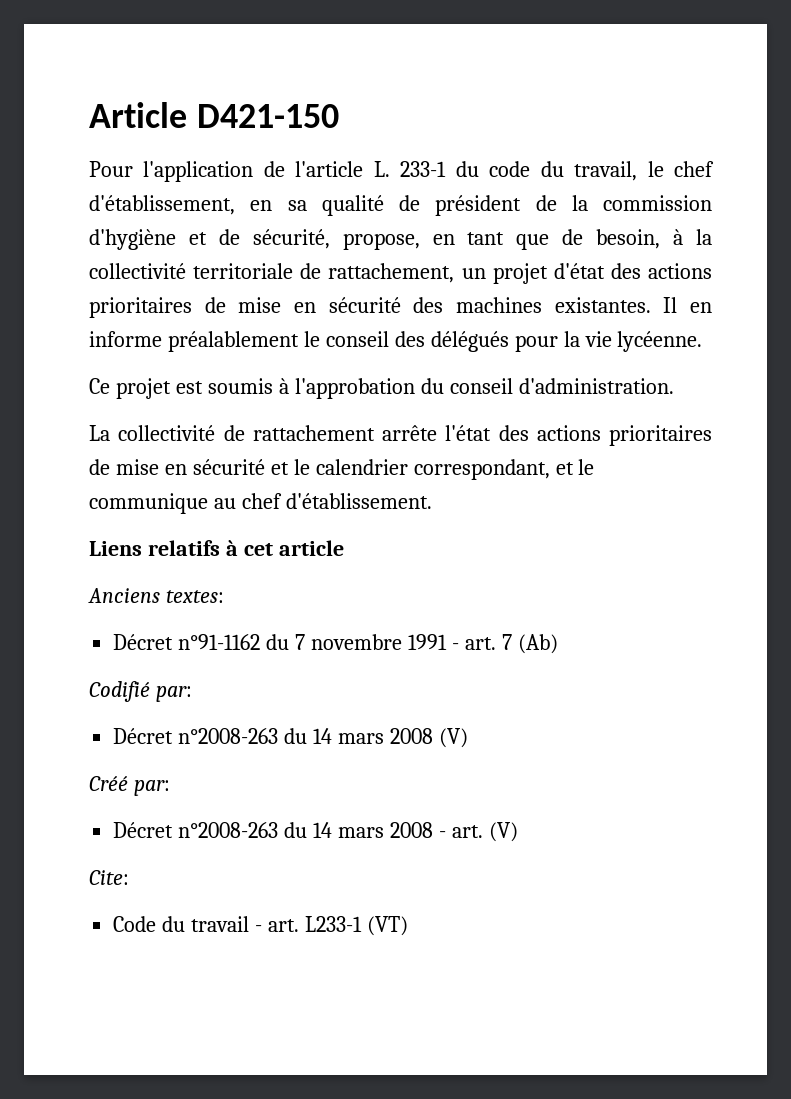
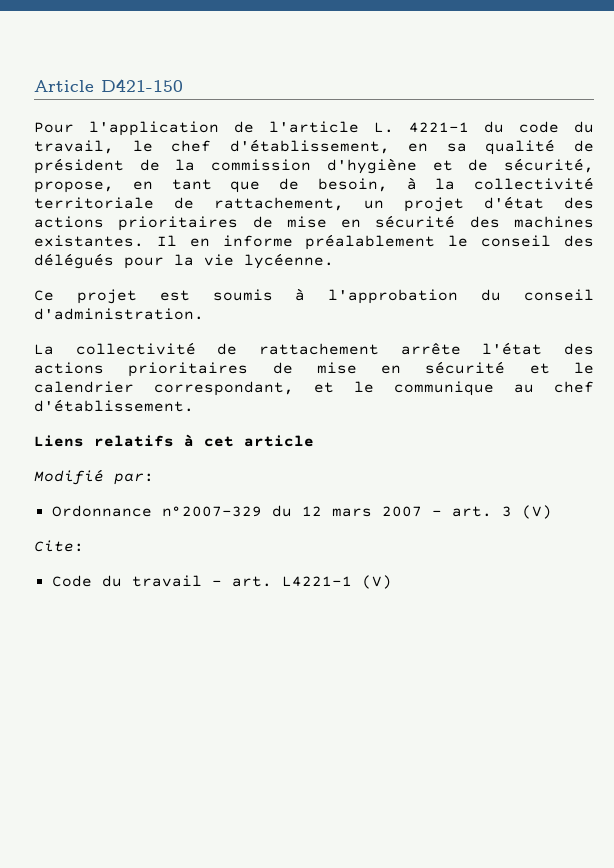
[400,161,447,177] 233-1 -> [409,122,469,133] 4221-1
[88,588,224,603] [113,634,558,654] [89,681,192,702] [113,728,468,748] [89,776,170,796] [113,822,483,838] Anciens textes: // Décret n°91-1162 du 7 novembre 1991 - art. 7 (Ab) // Codifié par: // Décret n°2008-263 du 14 mars 2008 (V) // Créé par: // Décret n°2008-263 du 14 mars 2008 - art. -> [34,469,154,485] [51,505,512,517] Modifié par: // Ordonnance n°2007-329 du 12 mars 2007 - art. 3
[304,916,408,936] L233-1 (VT) -> [281,575,392,589] L4221-1 (V)

